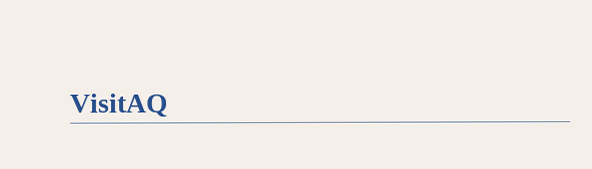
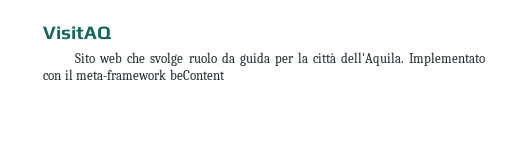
(168, 105) none -> [75,52,485,66] [43,69,225,80] // Sito web che svolge ruolo da guida per la città dell'Aquila. Implementato con il meta-framework beContent

